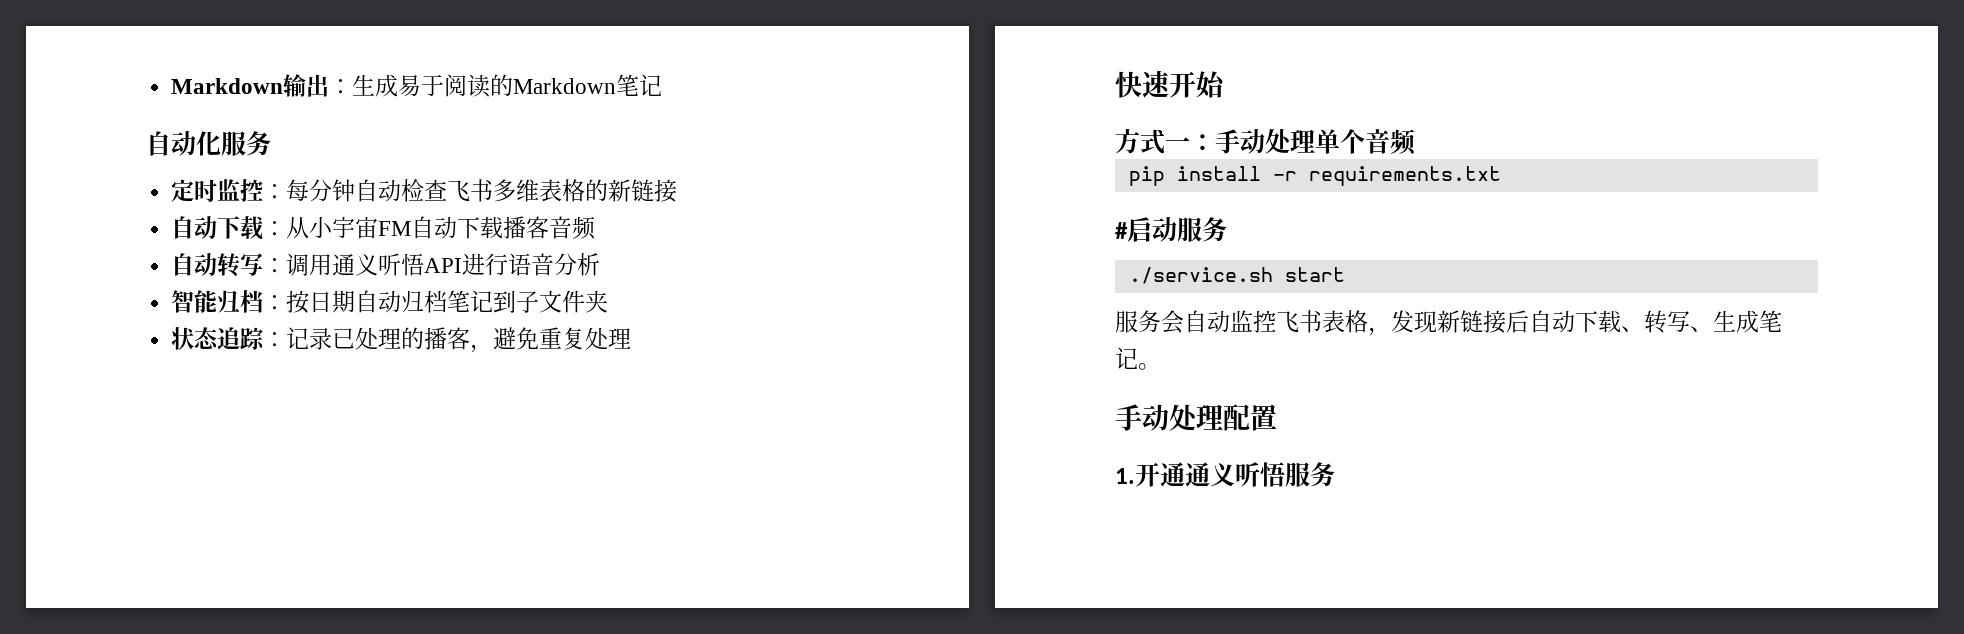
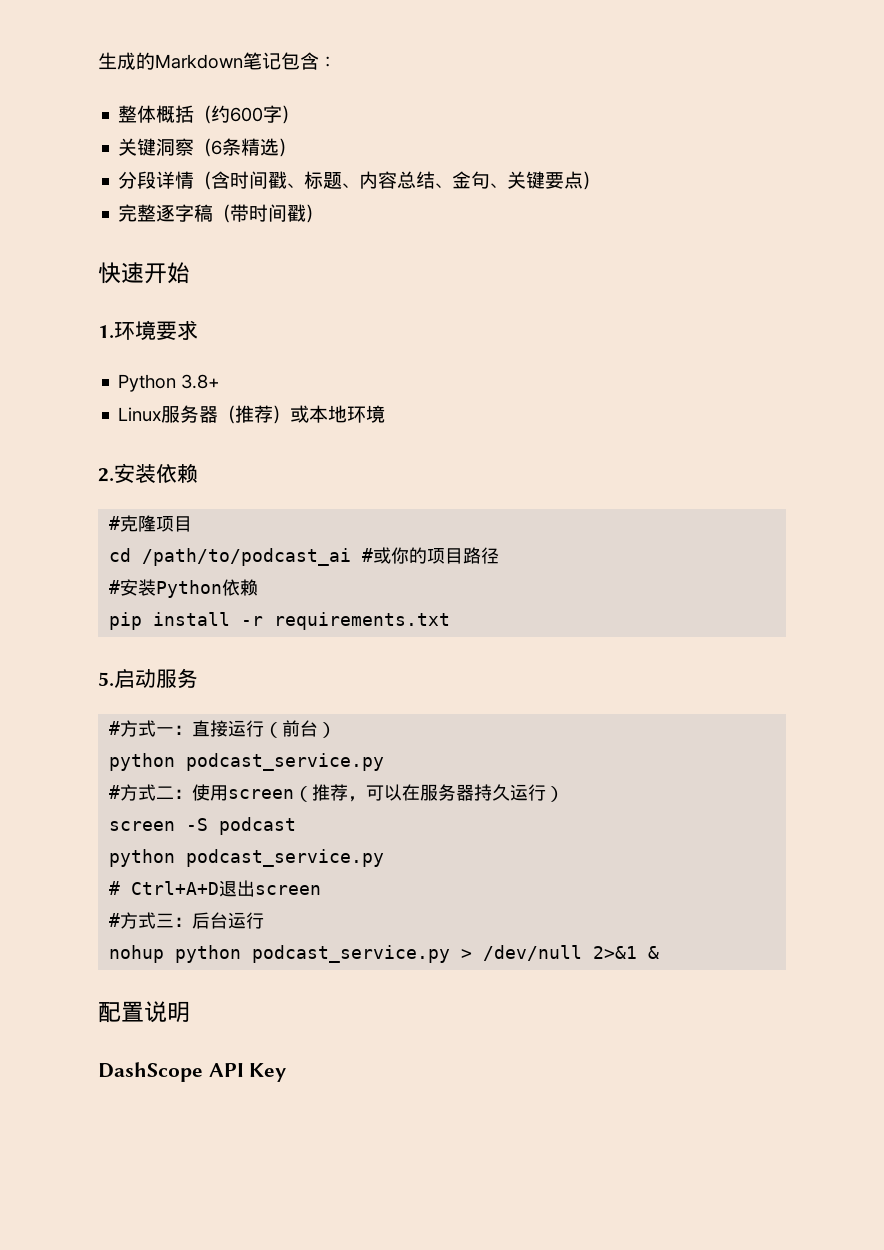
[171,74,663,98] [146,131,271,156] [171,179,678,202] [171,216,597,240] [171,253,601,277] [171,290,609,314] [171,327,632,353] [1115,70,1226,98] [1115,128,1417,155] Markdown输出：生成易于阅读的Markdown笔记 // 自动化服务 // 定时监控：每分钟自动检查飞书多维表格的新链接 // 自动下载：从小宇宙FM自动下载播客音频 // 自动转写：调用通义听悟API进行语音分析 // 智能归档：按日期自动归档笔记到子文件夹 // 状态追踪：记录已处理的播客，避免重复处理 // 快速开始 // 方式一：手动处理单个音频 -> [98,52,336,70] [118,105,300,124] [118,138,297,157] [118,171,601,190] [118,204,324,223] [98,262,190,284] [98,320,198,340] [118,374,221,392] [118,405,386,424] [98,463,198,483] [109,515,193,532] [109,547,500,566] [109,579,259,598] 生成的Markdown笔记包含： // 整体概括（约600字） // 关键洞察（6条精选） // 分段详情（含时间戳、标题、内容总结、金句、关键要点） // 完整逐字稿（带时间戳） // 快速开始 // 1.环境要求 // Python 3.8+ // Linux服务器（推荐）或本地环境 // 2.安装依赖 // #克隆项目 // cd /path/to/podcast_ai #或你的项目路径 // #安装Python依赖
[1115,222,1128,239] # -> [98,672,114,686] 5.
[1128,267,1345,284] [1115,310,1782,336] [1115,347,1161,370] [1115,404,1277,431] [1115,462,1335,487] ./service.sh start // 服务会自动监控飞书表格，发现新链接后自动下载、转写、生成笔记。 // 手动处理配置 // 1.开通通义听悟服务 -> [109,720,337,738] [109,753,385,771] [109,784,565,802] [109,817,297,835] [109,849,385,867] [109,880,322,897] [109,912,265,929] [109,945,660,963] [98,1001,190,1023] [98,1062,287,1082] #方式一：直接运行（前台） // python podcast_service.py // #方式二：使用screen（推荐，可以在服务器持久运行） // screen -S podcast // python podcast_service.py // # Ctrl+A+D退出screen // #方式三：后台运行 // nohup python podcast_service.py > /dev/null 2>&1 & // 配置说明 // DashScope API Key

